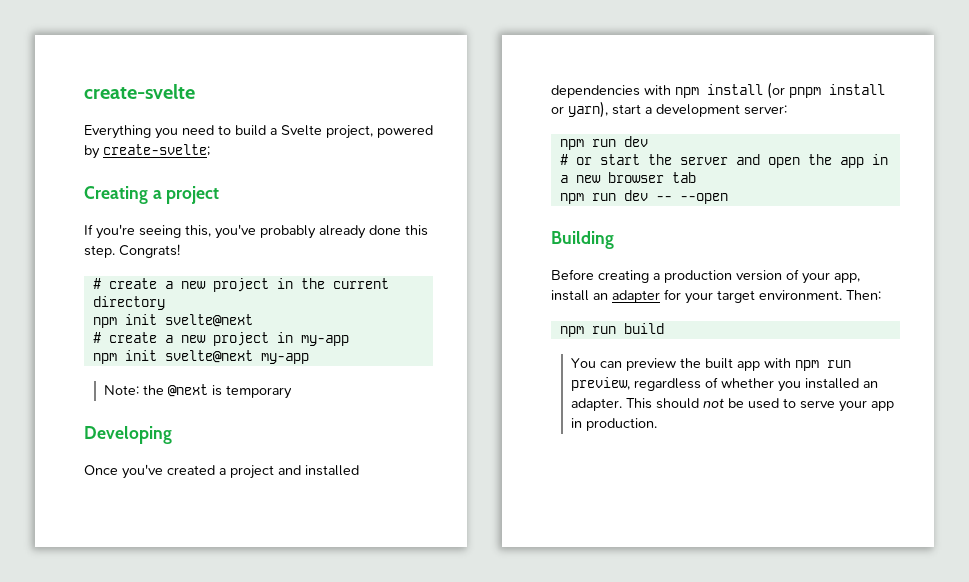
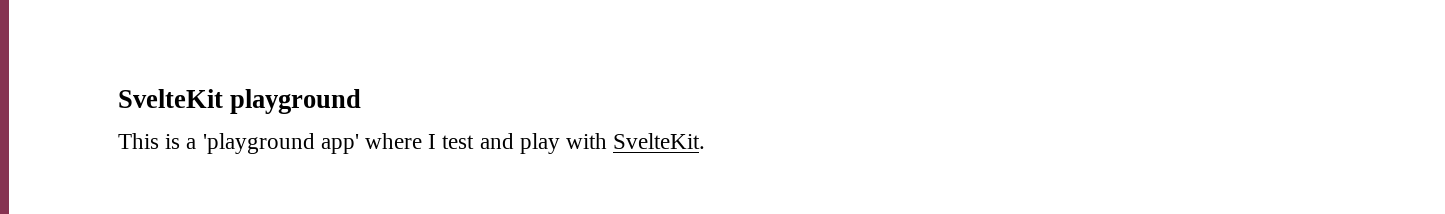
[84,84,195,99] [84,125,433,139] [84,144,210,159] [84,186,220,204] [84,224,428,239] [84,244,180,258] [92,278,389,292] [92,296,165,310] [92,314,253,328] [92,332,349,346] [92,350,309,364] [104,384,293,399] [84,426,172,444] [84,464,359,479] [551,82,885,99] [551,101,787,118] [559,136,648,150] [559,154,888,168] [559,172,696,183] [559,190,728,204] [551,231,614,249] [551,269,860,284] [551,289,881,304] [559,323,664,337] [571,358,852,371] [571,377,879,392] [571,398,895,412] [571,418,658,431] create-svelte // Everything you need to build a Svelte project, powered by create-svelte; // Creating a project // If you're seeing this, you've probably already done this step. Congrats! // # create a new project in the current directory // npm init svelte@next // # create a new project in my-app // npm init svelte@next my-app // Note: the @next is temporary // Developing // Once you've created a project and installed dependencies with npm install (or pnpm install or yarn), start a development server: // npm run dev // # or start the server and open the app in a new browser tab // npm run dev -- --open // Building // Before creating a production version of your app, install an adapter for your target environment. Then: // npm run build // You can preview the built app with npm run preview, regardless of whether you installed an adapter. This should not be used to serve your app in production. -> [118,89,362,114] [118,133,706,154] SvelteKit playground // This is a 'playground app' where I test and play with SvelteKit.

